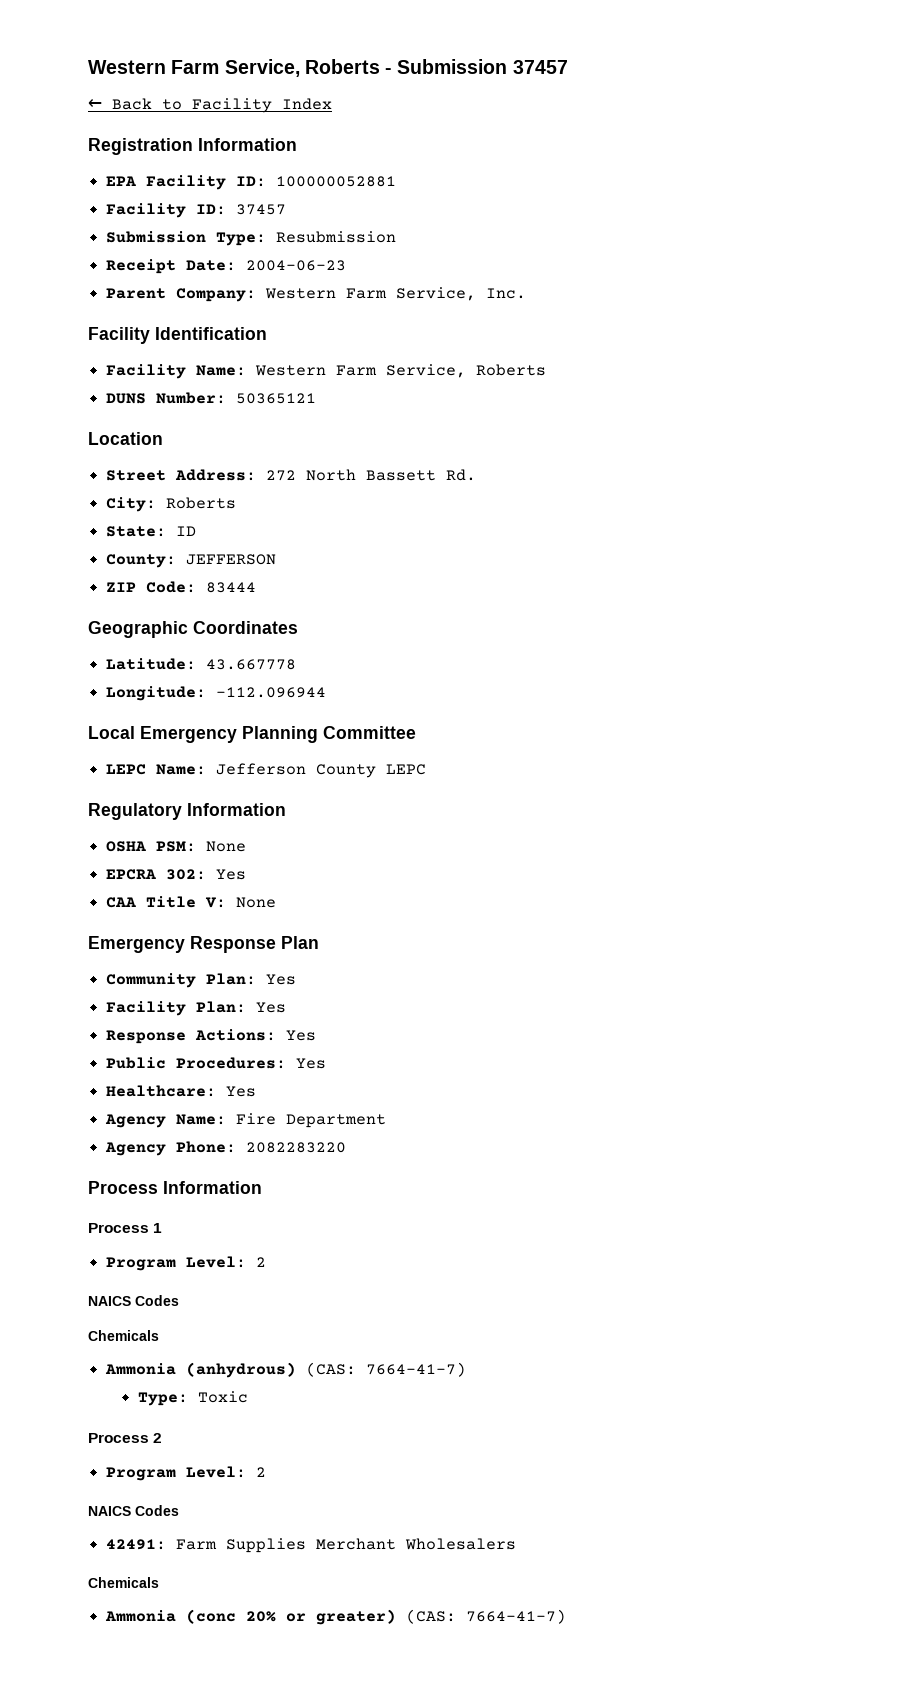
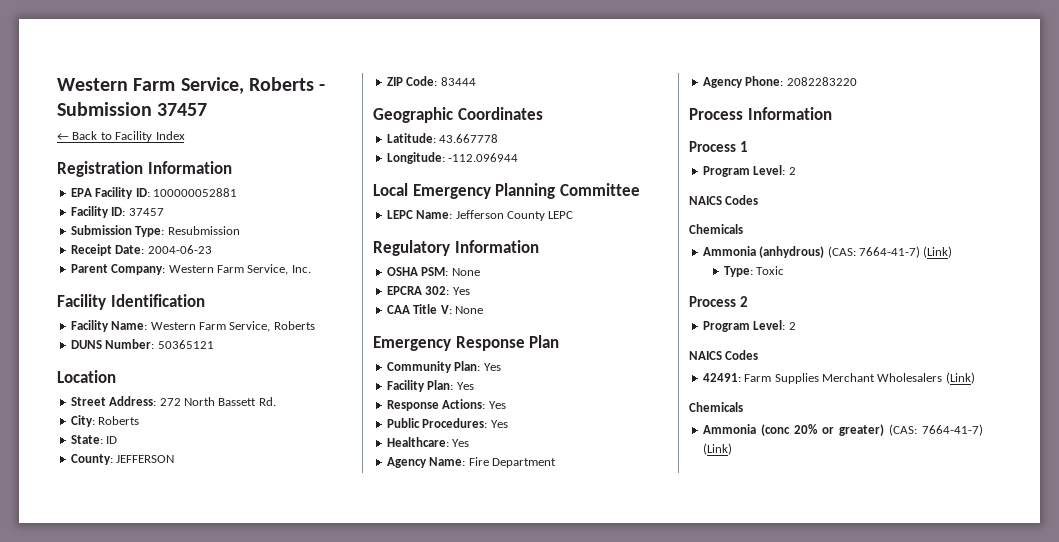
(467, 1369) none -> [923,246,953,258] (Link)
(517, 1544) none -> [945,372,975,384] (Link)
(567, 1616) none -> [702,443,732,455] (Link)

